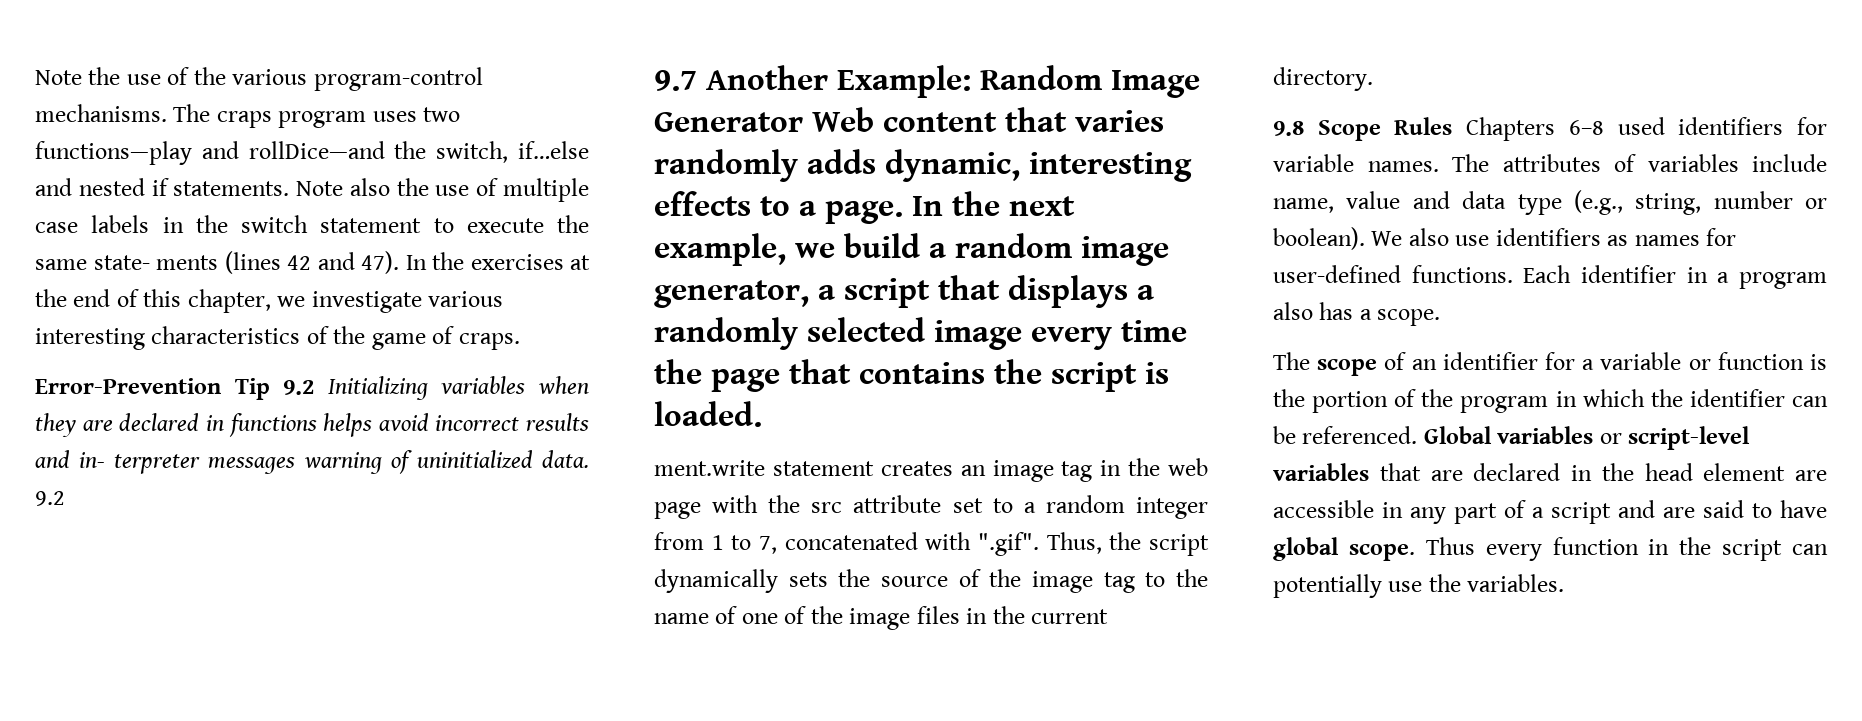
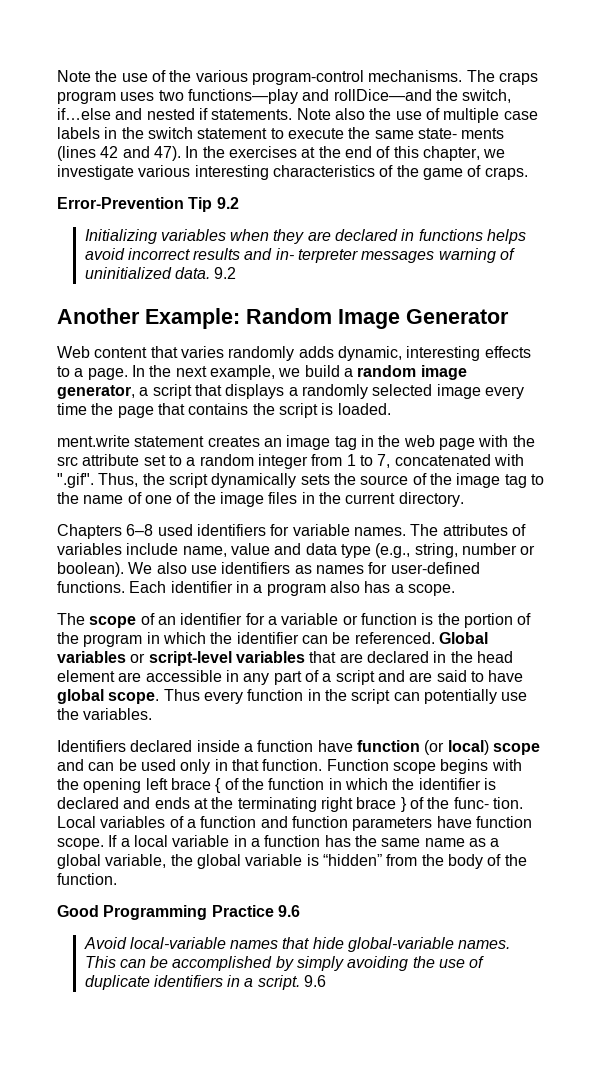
(315, 387) none -> (239, 203) //
[654,70,697,91] 9.7 -> (237, 273) none
(803, 122) none -> (509, 316) //
[1273,117,1453,141] 9.8 Scope Rules -> (464, 499) none
(1565, 583) none -> [57,740,540,755] [57,759,522,774] [57,778,496,793] [57,797,523,812] [57,816,532,831] [57,835,500,850] [57,854,527,869] [57,873,117,885] [57,905,300,920] [83,937,511,952] [84,956,485,971] [84,975,327,990] // Identifiers declared inside a function have function (or local) scope and can be used only in that function. Function scope begins with the opening left brace { of the function in which the identifier is declared and ends at the terminating right brace } of the func- tion. Local variables of a function and function parameters have function scope. If a local variable in a function has the same name as a global variable, the global variable is “hidden” from the body of the function. // Good Programming Practice 9.6 // Avoid local-variable names that hide global-variable names. This can be accomplished by simply avoiding the use of duplicate identifiers in a script. 9.6

